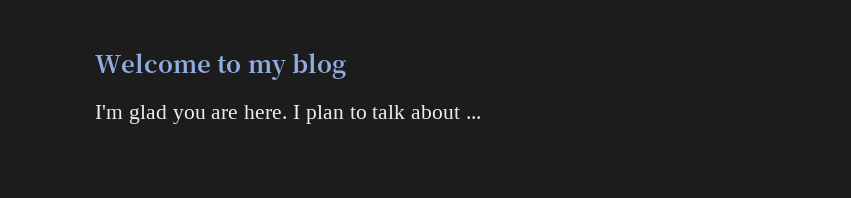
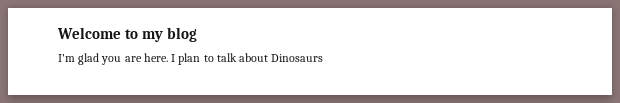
[466,116,482,119] ... -> [271,54,324,62] Dinosaurs

